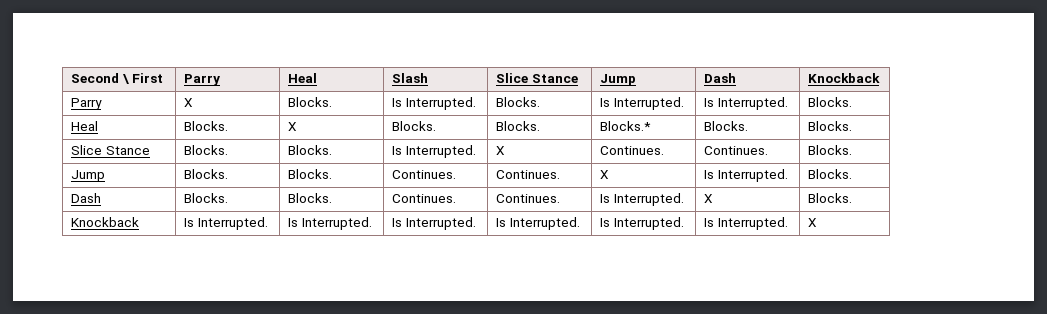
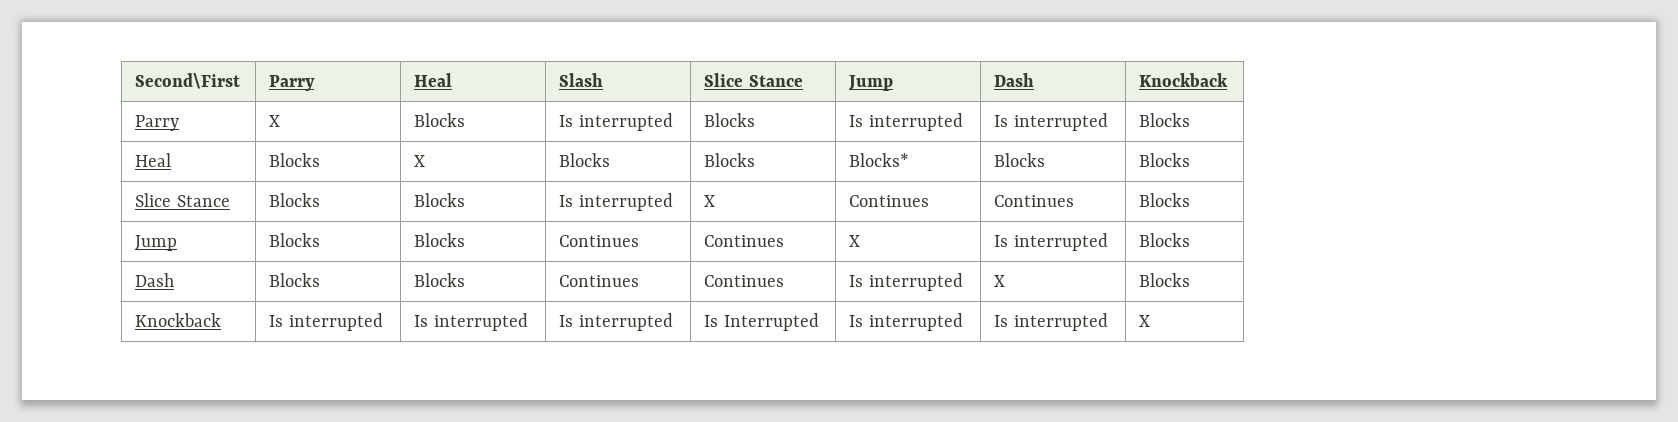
[71,73,164,84] Second \ First -> [135,73,241,89] Second\First
[288,97,333,107] [392,97,476,110] [496,97,541,107] [600,97,684,110] [704,97,788,110] [808,97,853,107] [71,121,99,131] [184,121,229,131] [288,122,298,131] [392,121,437,131] [496,121,541,131] [600,121,652,131] [704,121,749,131] [808,121,853,131] [71,145,150,155] [184,145,229,155] [288,145,333,155] [392,145,476,158] [496,146,506,155] [600,146,665,155] [704,146,769,155] [808,145,853,155] [71,170,106,182] [184,169,229,179] [288,169,333,179] [392,170,457,179] [496,170,561,179] Blocks. | Is Interrupted. | Blocks. | Is Interrupted. | Is Interrupted. | Blocks. // Heal | Blocks. | X | Blocks. | Blocks. | Blocks.* | Blocks. | Blocks. // Slice Stance | Blocks. | Blocks. | Is Interrupted. | X | Continues. | Continues. | Blocks. // Jump | Blocks. | Blocks. | Continues. | Continues. -> [414,113,466,127] [559,113,673,131] [704,113,756,127] [849,113,963,131] [994,113,1108,131] [1139,113,1191,127] [135,153,172,167] [269,153,321,167] [414,155,426,167] [559,153,611,167] [704,153,756,167] [849,153,910,167] [994,153,1046,167] [1139,153,1191,167] [135,193,230,207] [269,193,321,207] [414,193,466,207] [559,193,673,211] [704,195,716,207] [849,195,930,207] [994,195,1075,207] [1139,193,1191,207] [135,235,178,251] [269,233,321,247] [414,233,466,247] [559,235,640,247] [704,235,785,247] Blocks | Is interrupted | Blocks | Is interrupted | Is interrupted | Blocks // Heal | Blocks | X | Blocks | Blocks | Blocks* | Blocks | Blocks // Slice Stance | Blocks | Blocks | Is interrupted | X | Continues | Continues | Blocks // Jump | Blocks | Blocks | Continues | Continues
[717,169,788,182] [808,169,853,179] [71,193,102,203] [184,193,229,203] [288,193,333,203] [392,194,457,203] [496,194,561,203] [600,193,684,206] [704,194,714,203] [808,193,853,203] Interrupted. | Blocks. // Dash | Blocks. | Blocks. | Continues. | Continues. | Is Interrupted. | X | Blocks. -> [1013,233,1108,251] [1139,233,1191,247] [135,273,175,287] [269,273,321,287] [414,273,466,287] [559,275,640,287] [704,275,785,287] [849,273,963,291] [994,275,1006,287] [1139,273,1191,287] interrupted | Blocks // Dash | Blocks | Blocks | Continues | Continues | Is interrupted | X | Blocks
[197,217,268,230] [288,217,372,230] [392,217,476,230] [496,217,580,230] [600,217,684,230] [704,217,788,230] Interrupted. | Is Interrupted. | Is Interrupted. | Is Interrupted. | Is Interrupted. | Is Interrupted. -> [288,313,383,331] [414,313,528,331] [559,313,673,331] [704,313,819,331] [849,313,963,331] [994,313,1108,331] interrupted | Is interrupted | Is interrupted | Is Interrupted | Is interrupted | Is interrupted

